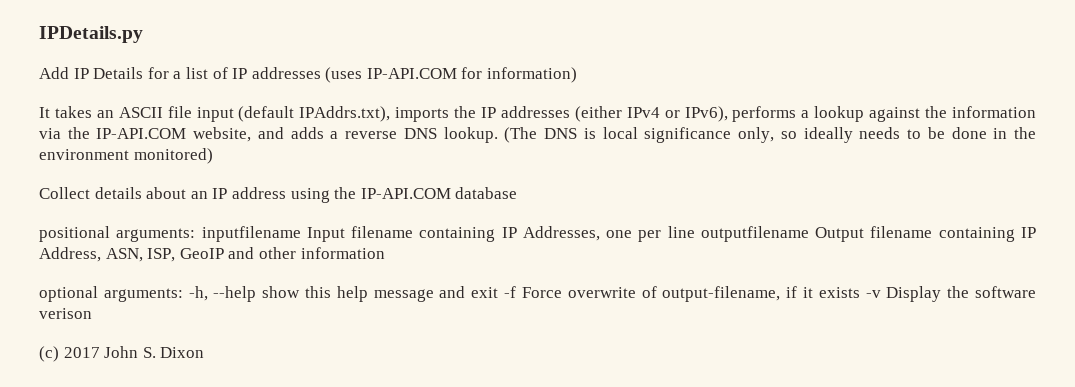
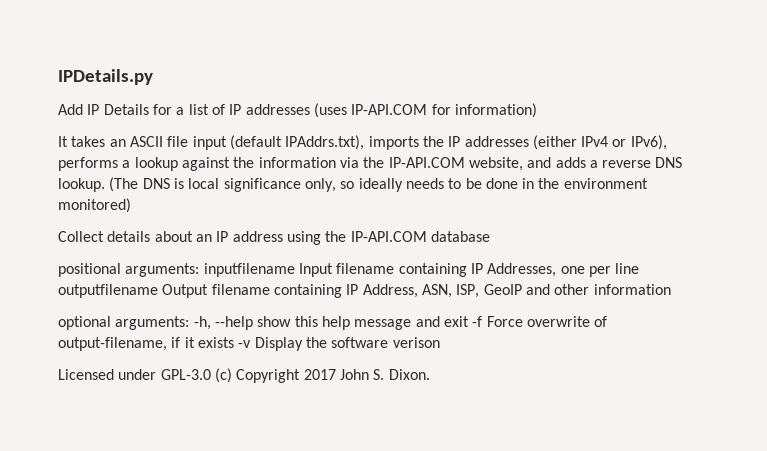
[39,346,59,362] (c) -> [58,368,301,383] Licensed under GPL-3.0 (c) Copyright
[160,347,205,358] Dixon -> [388,369,430,380] Dixon.

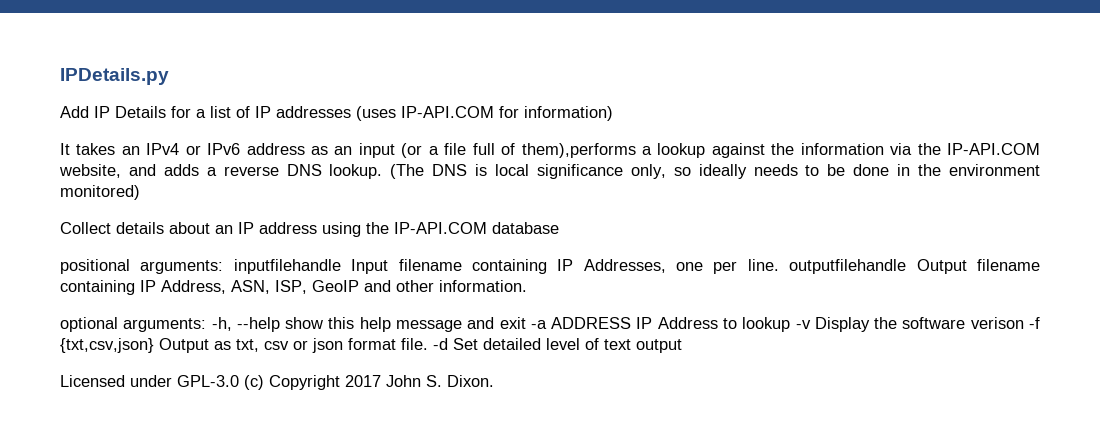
[129,135,667,150] [58,157,118,171] ASCII file input (default IPAddrs.txt), imports the IP addresses (either IPv4 or IPv6), performs -> [146,143,636,158] IPv4 or IPv6 address as an input (or a file full of them),performs
[203,263,295,277] inputfilename -> [233,259,341,274] inputfilehandle
[615,263,640,274] [58,284,158,298] line outputfilename -> [747,259,907,274] line. outputfilehandle
[593,284,671,295] information -> [439,280,527,292] information.
[472,316,608,327] [58,337,234,351] -f Force overwrite of output-filename, if it exists -> [530,317,791,332] -a ADDRESS IP Address to lookup
(440, 342) none -> [1029,317,1041,329] [60,338,682,353] -f {txt,csv,json} Output as txt, csv or json format file. -d Set detailed level of text output

